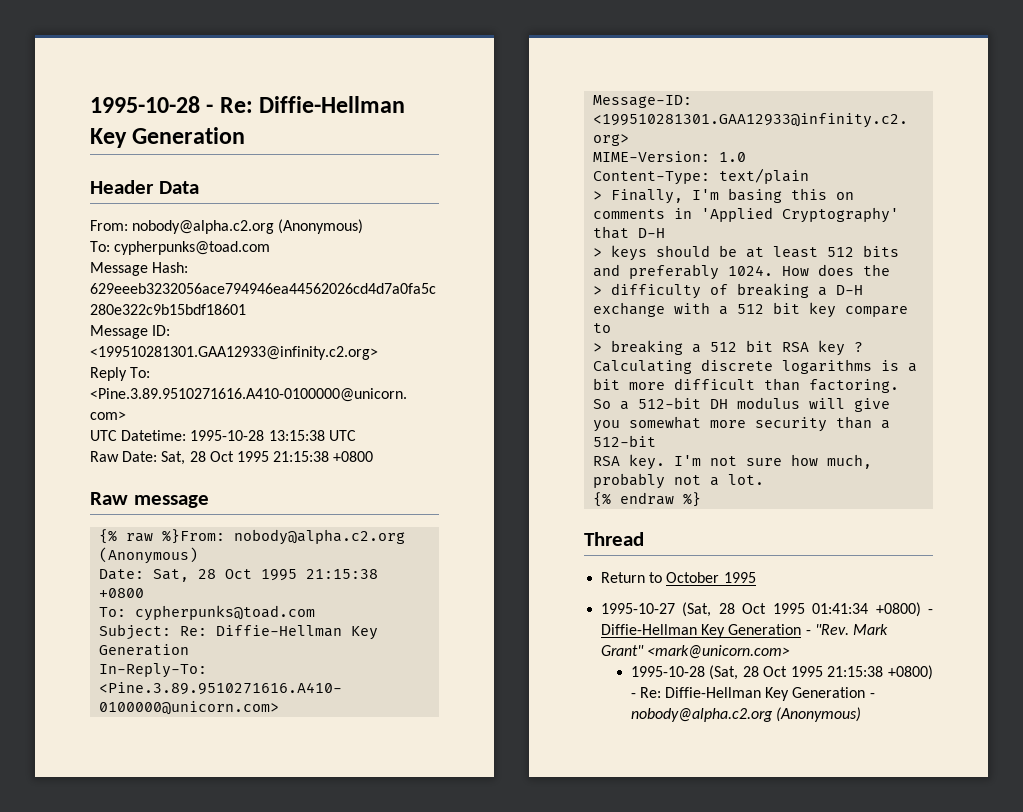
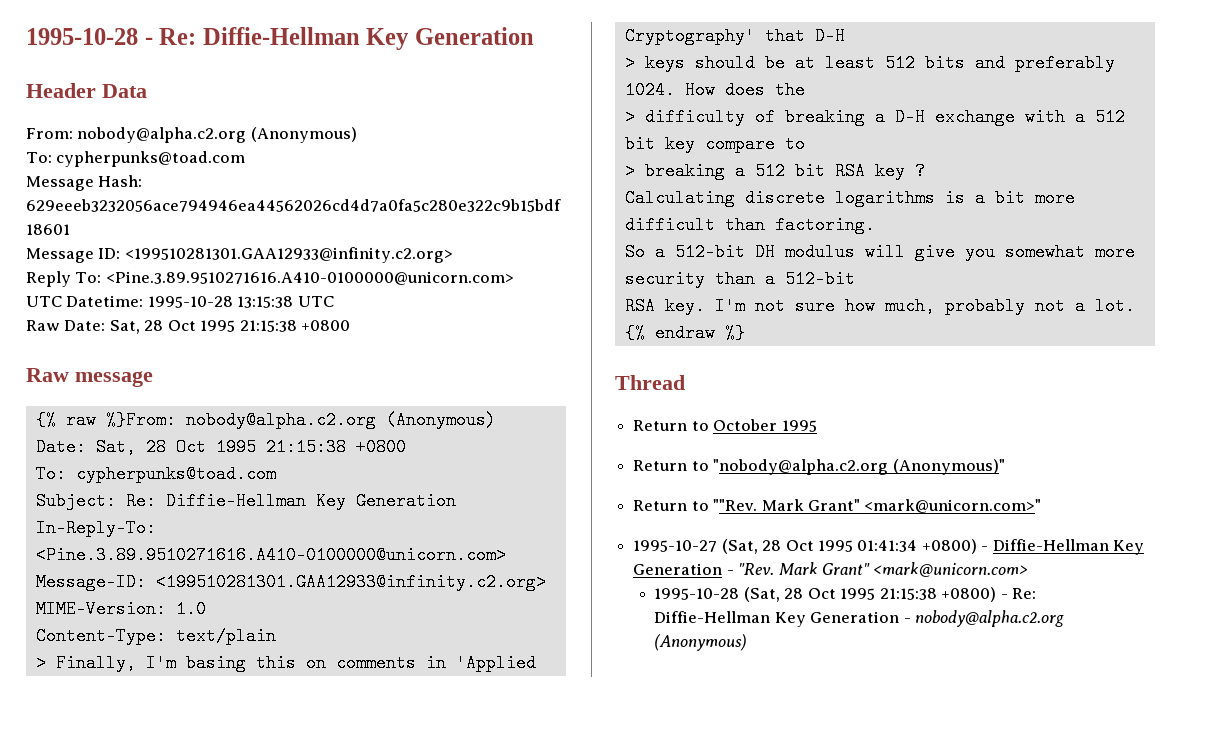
(756, 577) none -> [633,459,1005,475] [633,499,1042,513] // Return to "nobody@alpha.c2.org (Anonymous)" // Return to ""Rev. Mark Grant" <mark@unicorn.com>"

